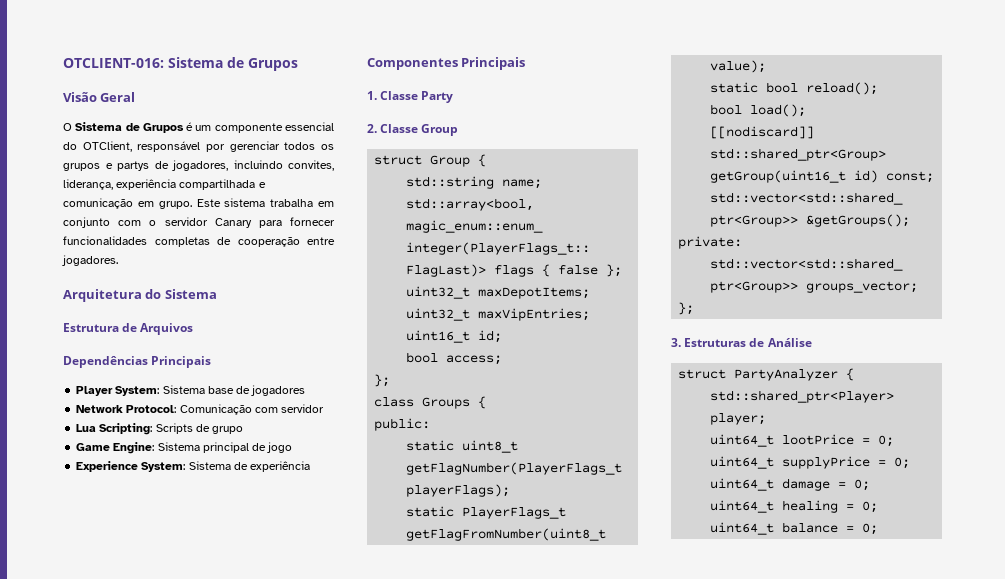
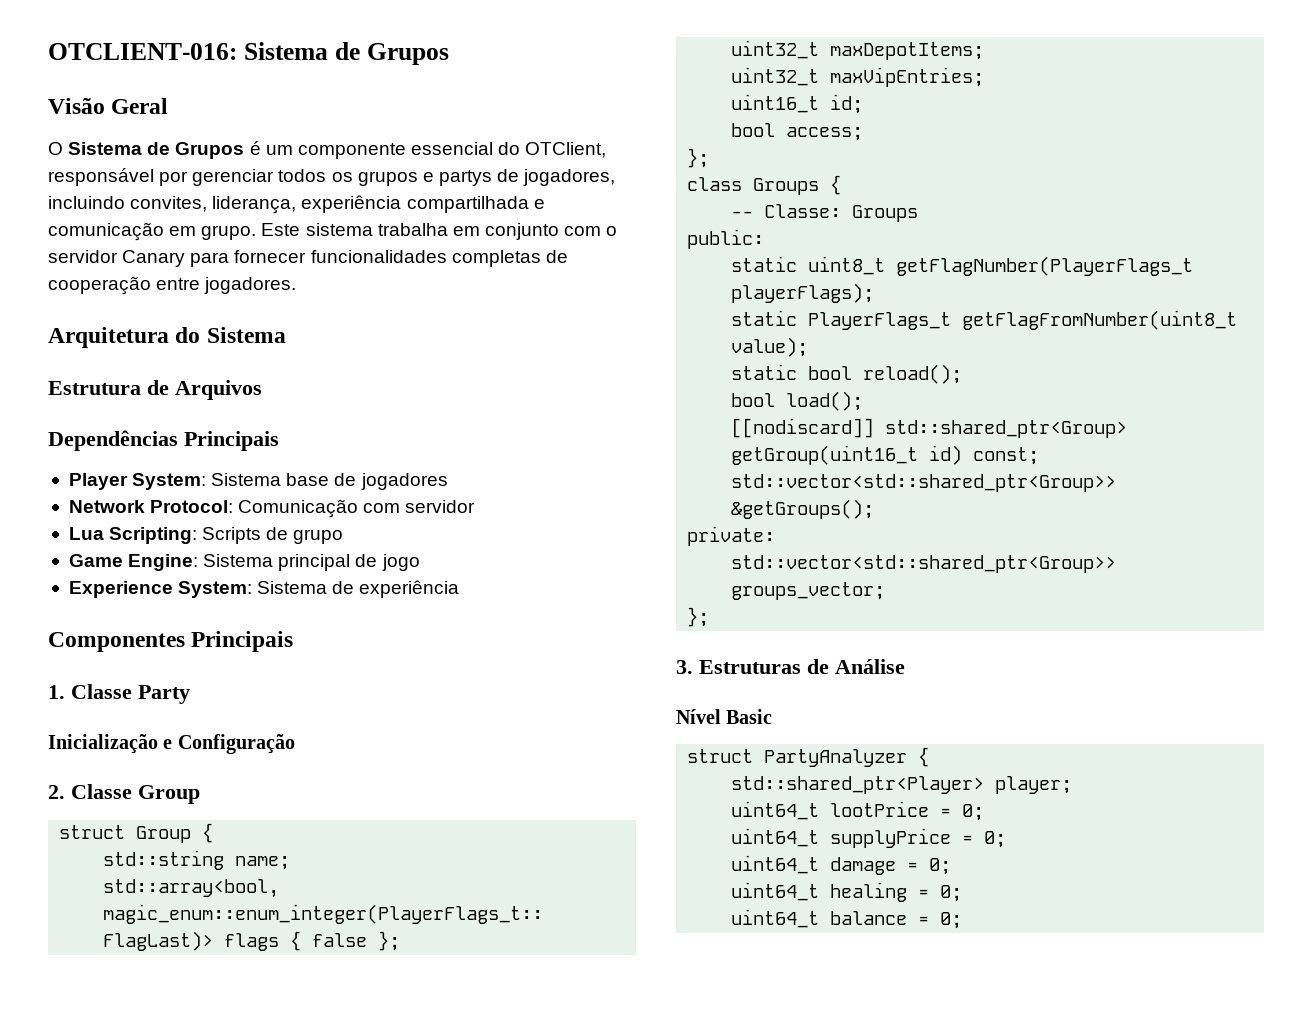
(454, 97) none -> [48,734,295,754] // Inicialização e Configuração
(487, 402) none -> [731,204,919,222] // -- Classe: Groups
(812, 342) none -> [676,709,773,724] // Nível Basic

